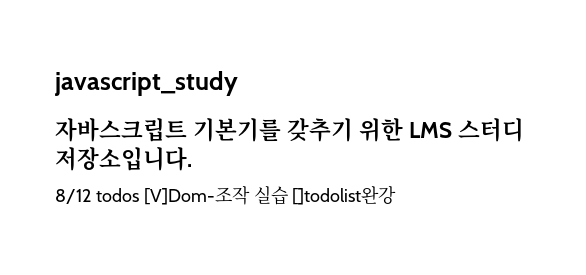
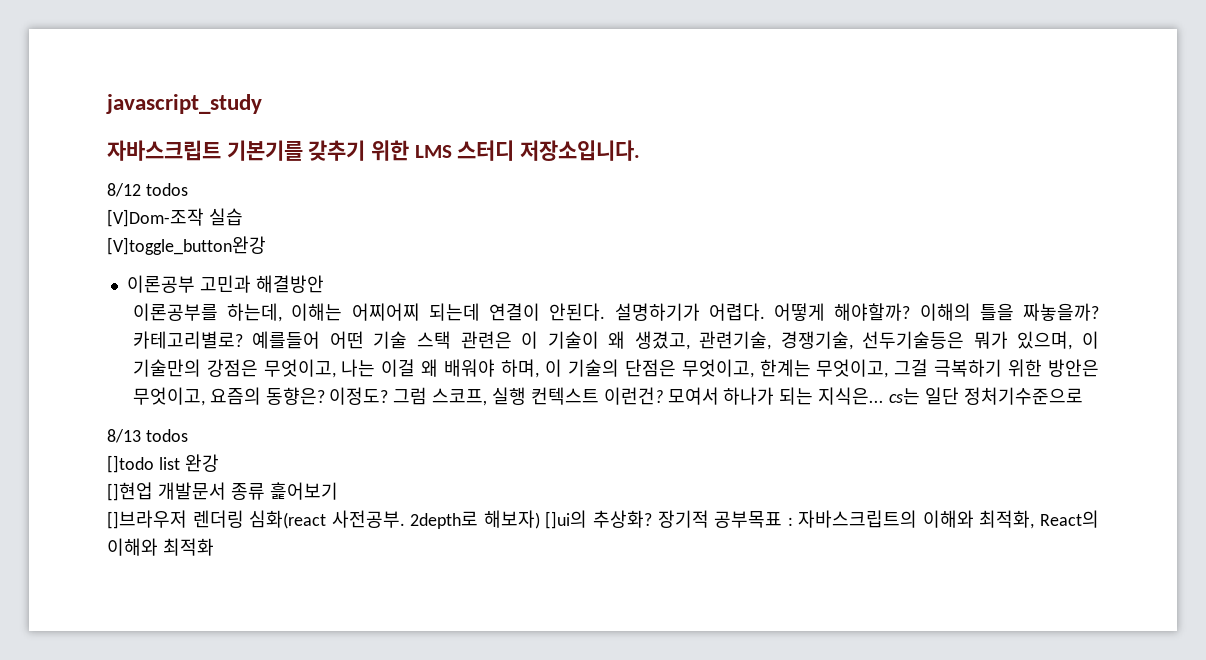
(139, 195) none -> (188, 189) //
[292,185,397,205] []todolist완강 -> [107,236,266,255] [126,275,324,293] [132,303,1100,322] [132,331,1099,350] [132,359,1099,378] [132,387,1083,406] [107,429,188,443] [107,454,219,473] [107,482,338,501] [107,510,1099,529] [107,538,214,556] // [V]toggle_button완강 // 이론공부 고민과 해결방안 // 이론공부를 하는데, 이해는 어찌어찌 되는데 연결이 안된다. 설명하기가 어렵다. 어떻게 해야할까? 이해의 틀을 짜놓을까? 카테고리별로? 예를들어 어떤 기술 스택 관련은 이 기술이 왜 생겼고, 관련기술, 경쟁기술, 선두기술등은 뭐가 있으며, 이 기술만의 강점은 무엇이고, 나는 이걸 왜 배워야 하며, 이 기술의 단점은 무엇이고, 한계는 무엇이고, 그걸 극복하기 위한 방안은 무엇이고, 요즘의 동향은? 이정도? 그럼 스코프, 실행 컨텍스트 이런건? 모여서 하나가 되는 지식은... cs는 일단 정처기수준으로 // 8/13 todos // []todo list 완강 // []현업 개발문서 종류 흝어보기 // []브라우저 렌더링 심화(react 사전공부. 2depth로 해보자) []ui의 추상화? 장기적 공부목표 : 자바스크립트의 이해와 최적화, React의 이해와 최적화

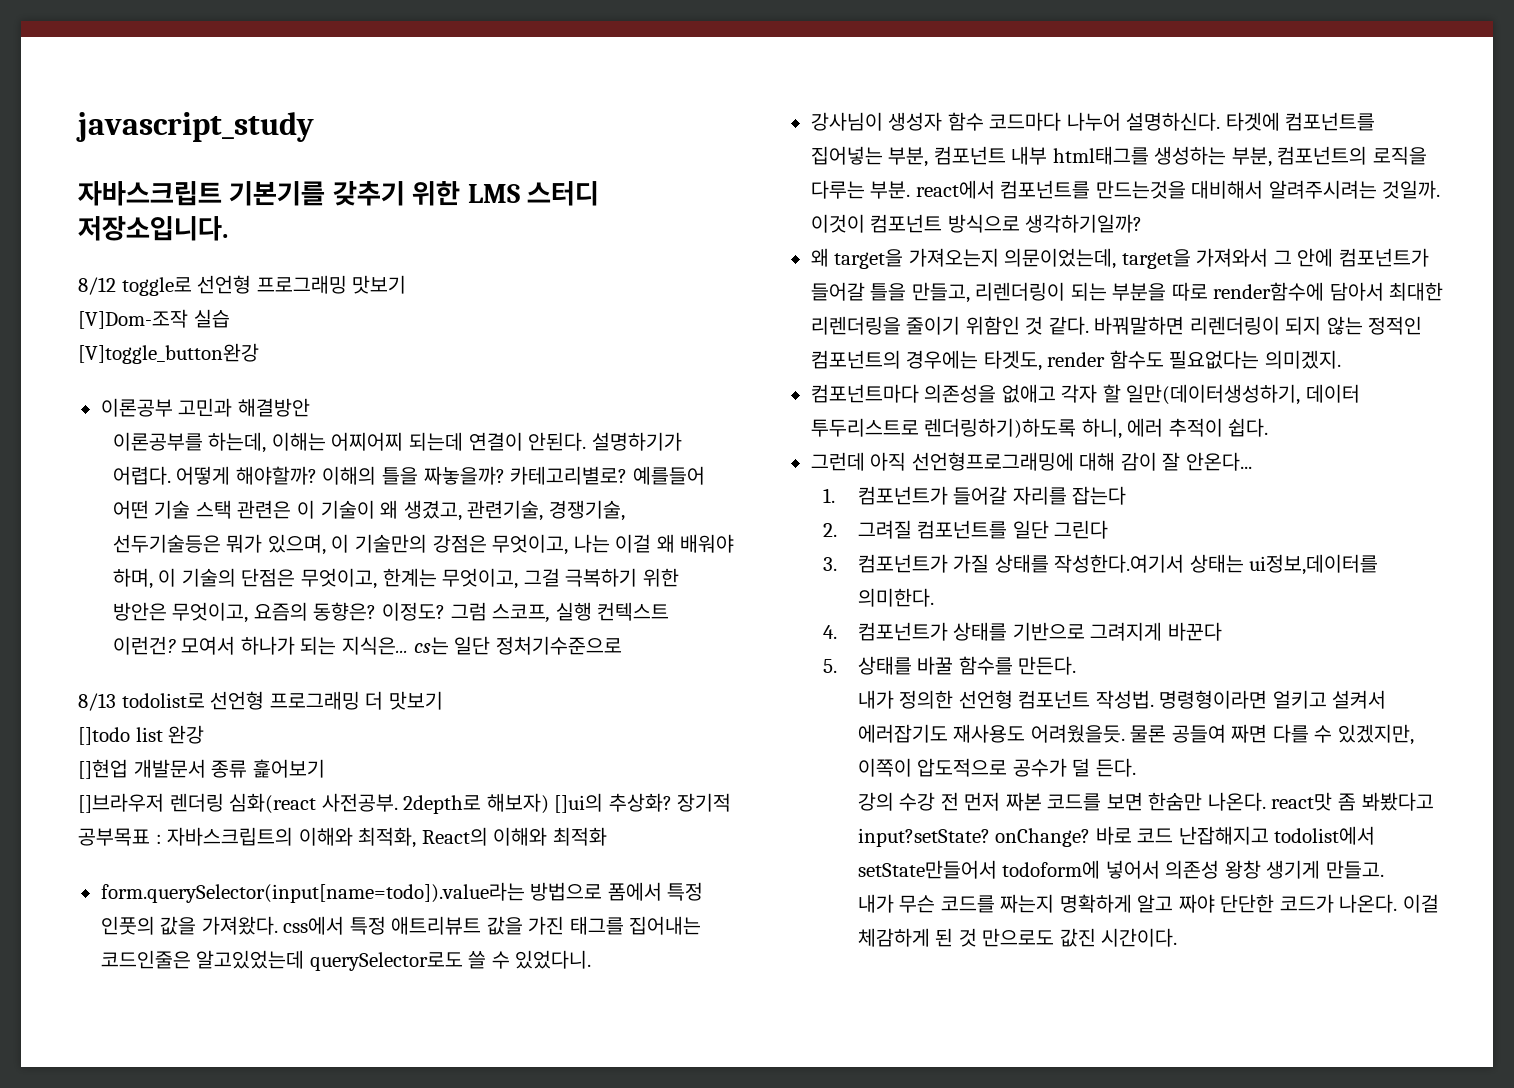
[145,183,188,196] todos -> [121,275,407,296] toggle로 선언형 프로그래밍 맛보기
[145,429,188,442] todos -> [121,691,443,710] todolist로 선언형 프로그래밍 더 맛보기
(214, 547) none -> [100,882,704,903] [100,916,702,935] [100,950,592,971] [810,112,1376,131] [810,146,1427,167] [810,180,1441,199] [810,214,1143,233] [810,248,1429,269] [810,282,1444,303] [810,316,1423,335] [810,350,1341,371] [810,384,1360,405] [810,418,1269,439] [810,452,1252,471] [822,486,1127,505] [822,520,1109,539] [822,554,1379,575] [857,588,934,607] [822,622,1222,641] [822,656,1077,675] [857,690,1387,709] [857,724,1414,745] [857,758,1136,777] [857,792,1434,811] [857,826,1376,847] [857,860,1384,879] [857,894,1440,913] [857,928,1178,947] // form.querySelector(input[name=todo]).value라는 방법으로 폼에서 특정 인풋의 값을 가져왔다. css에서 특정 애트리뷰트 값을 가진 태그를 집어내는 코드인줄은 알고있었는데 querySelector로도 쓸 수 있었다니. // 강사님이 생성자 함수 코드마다 나누어 설명하신다. 타겟에 컴포넌트를 집어넣는 부분, 컴포넌트 내부 html태그를 생성하는 부분, 컴포넌트의 로직을 다루는 부분. react에서 컴포넌트를 만드는것을 대비해서 알려주시려는 것일까. 이것이 컴포넌트 방식으로 생각하기일까? // 왜 target을 가져오는지 의문이었는데, target을 가져와서 그 안에 컴포넌트가 들어갈 틀을 만들고, 리렌더링이 되는 부분을 따로 render함수에 담아서 최대한 리렌더링을 줄이기 위함인 것 같다. 바꿔말하면 리렌더링이 되지 않는 정적인 컴포넌트의 경우에는 타겟도, render 함수도 필요없다는 의미겠지. // 컴포넌트마다 의존성을 없애고 각자 할 일만(데이터생성하기, 데이터 투두리스트로 렌더링하기)하도록 하니, 에러 추적이 쉽다. // 그런데 아직 선언형프로그래밍에 대해 감이 잘 안온다... // 1. 컴포넌트가 들어갈 자리를 잡는다 // 2. 그려질 컴포넌트를 일단 그린다 // 3. 컴포넌트가 가질 상태를 작성한다.여기서 상태는 ui정보,데이터를 의미한다. // 4. 컴포넌트가 상태를 기반으로 그려지게 바꾼다 // 5. 상태를 바꿀 함수를 만든다. // 내가 정의한 선언형 컴포넌트 작성법. 명령형이라면 얼키고 설켜서 에러잡기도 재사용도 어려웠을듯. 물론 공들여 짜면 다를 수 있겠지만, 이쪽이 압도적으로 공수가 덜 든다. // 강의 수강 전 먼저 짜본 코드를 보면 한숨만 나온다. react맛 좀 봐봤다고 input?setState? onChange? 바로 코드 난잡해지고 todolist에서 setState만들어서 todoform에 넣어서 의존성 왕창 생기게 만들고. // 내가 무슨 코드를 짜는지 명확하게 알고 짜야 단단한 코드가 나온다. 이걸 체감하게 된 것 만으로도 값진 시간이다.

